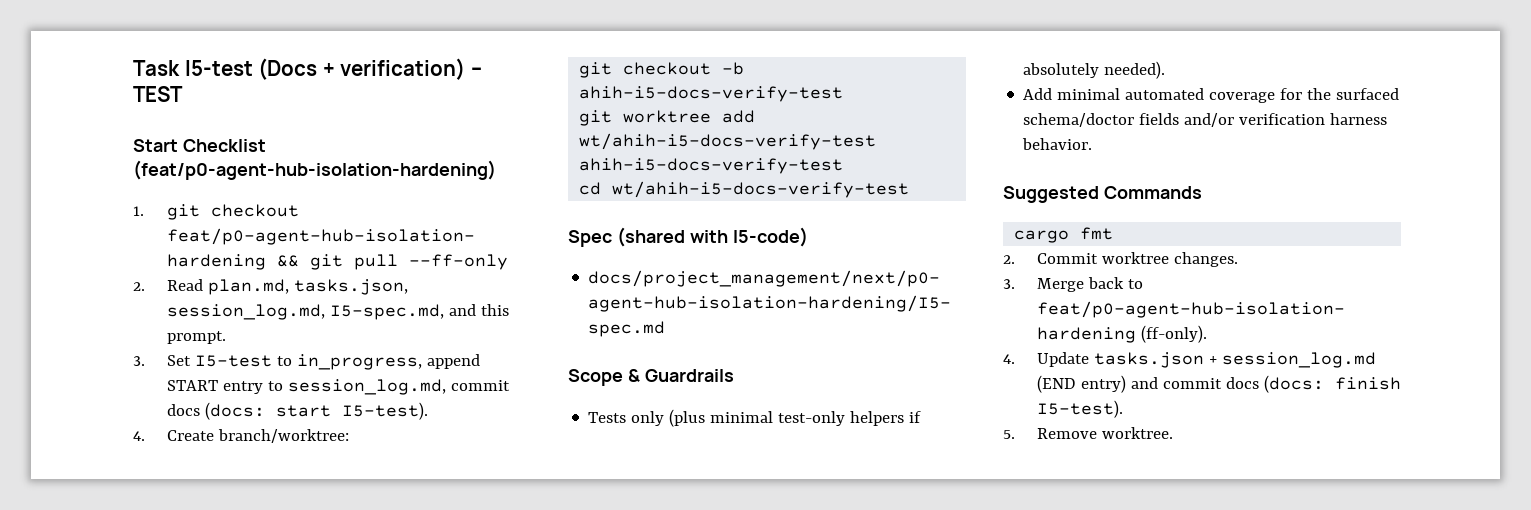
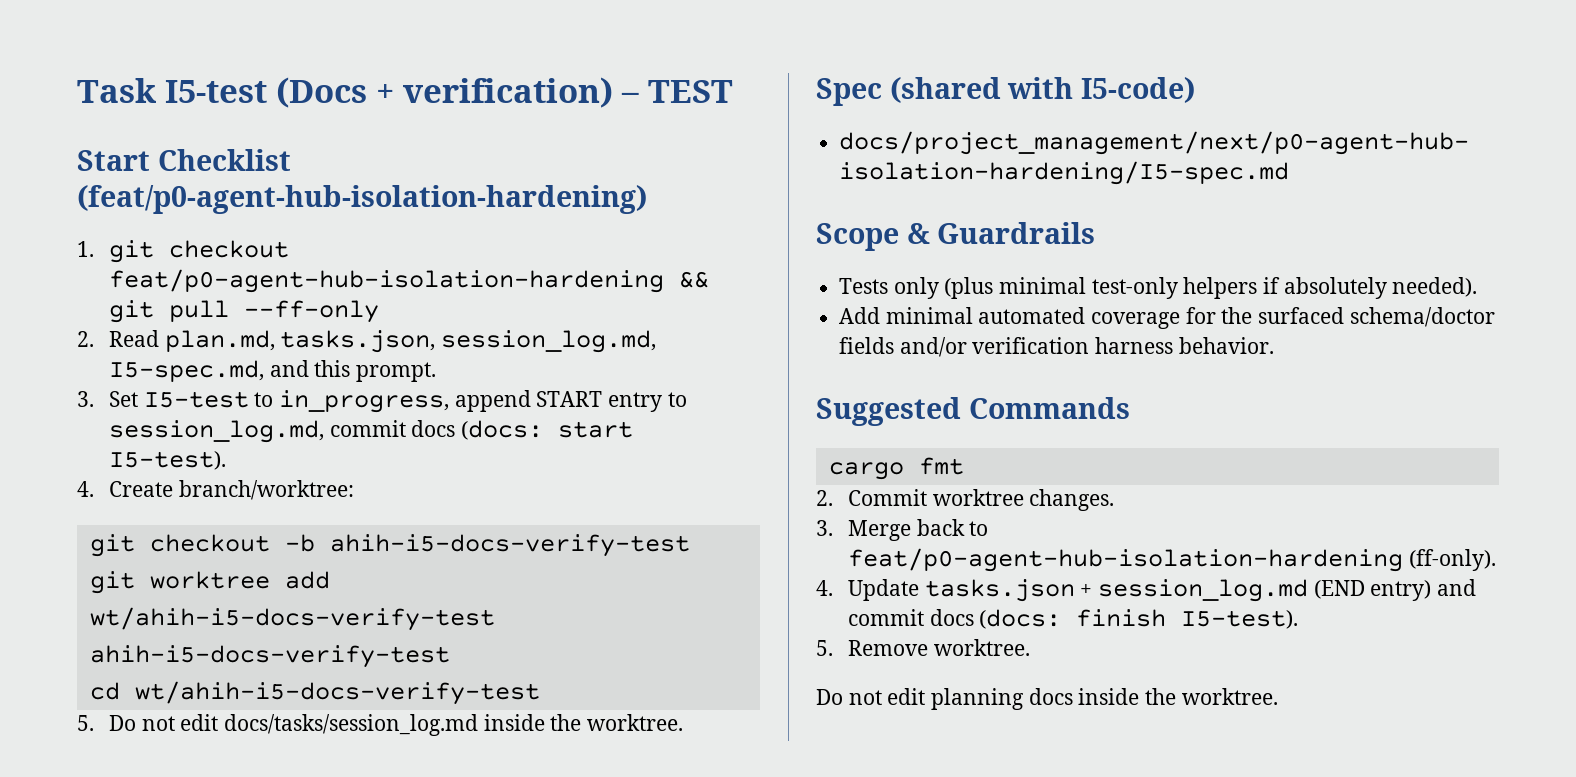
(910, 189) none -> [77,714,683,736] // 5. Do not edit docs/tasks/session_log.md inside the worktree.
(1173, 433) none -> [816,688,1278,710] // Do not edit planning docs inside the worktree.

